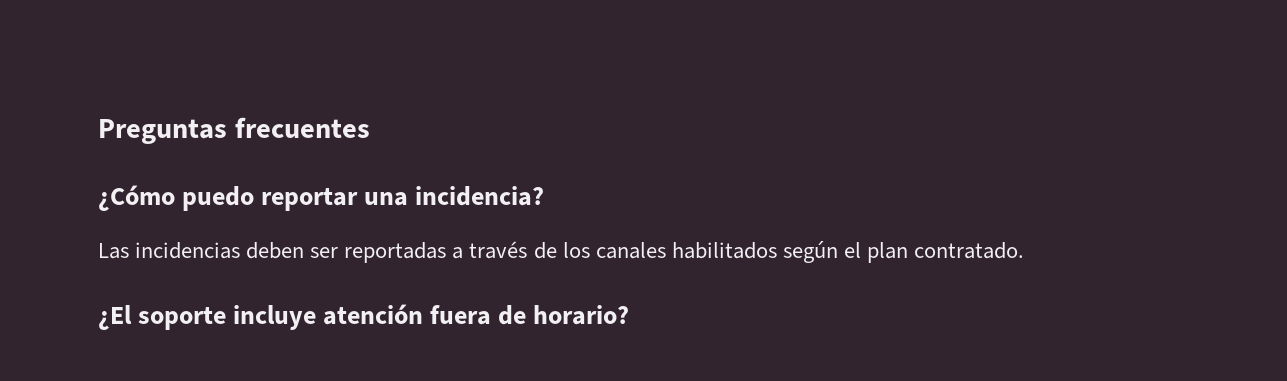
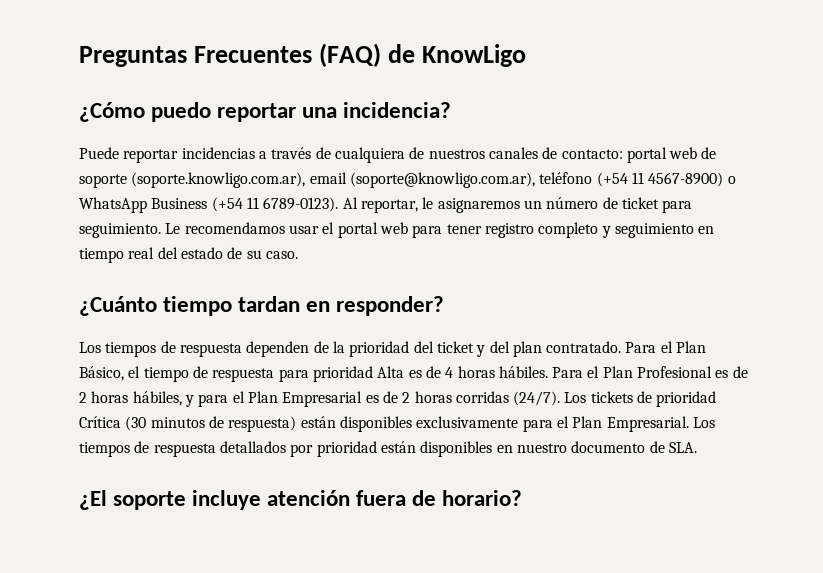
[234,117,370,138] frecuentes -> [194,43,527,67] Frecuentes (FAQ) de KnowLigo
[98,241,1025,263] Las incidencias deben ser reportadas a través de los canales habilitados según el plan contratado. -> [79,147,717,163] [79,172,736,188] [79,197,693,213] [79,222,715,238] [79,247,298,263] [79,296,445,316] [79,341,707,357] [79,366,748,382] [79,391,717,407] [79,416,715,432] [79,441,697,457] Puede reportar incidencias a través de cualquiera de nuestros canales de contacto: portal web de soporte (soporte.knowligo.com.ar), email (soporte@knowligo.com.ar), teléfono (+54 11 4567-8900) o WhatsApp Business (+54 11 6789-0123). Al reportar, le asignaremos un número de ticket para seguimiento. Le recomendamos usar el portal web para tener registro completo y seguimiento en tiempo real del estado de su caso. // ¿Cuánto tiempo tardan en responder? // Los tiempos de respuesta dependen de la prioridad del ticket y del plan contratado. Para el Plan Básico, el tiempo de respuesta para prioridad Alta es de 4 horas hábiles. Para el Plan Profesional es de 2 horas hábiles, y para el Plan Empresarial es de 2 horas corridas (24/7). Los tickets de prioridad Crítica (30 minutos de respuesta) están disponibles exclusivamente para el Plan Empresarial. Los tiempos de respuesta detallados por prioridad están disponibles en nuestro documento de SLA.

